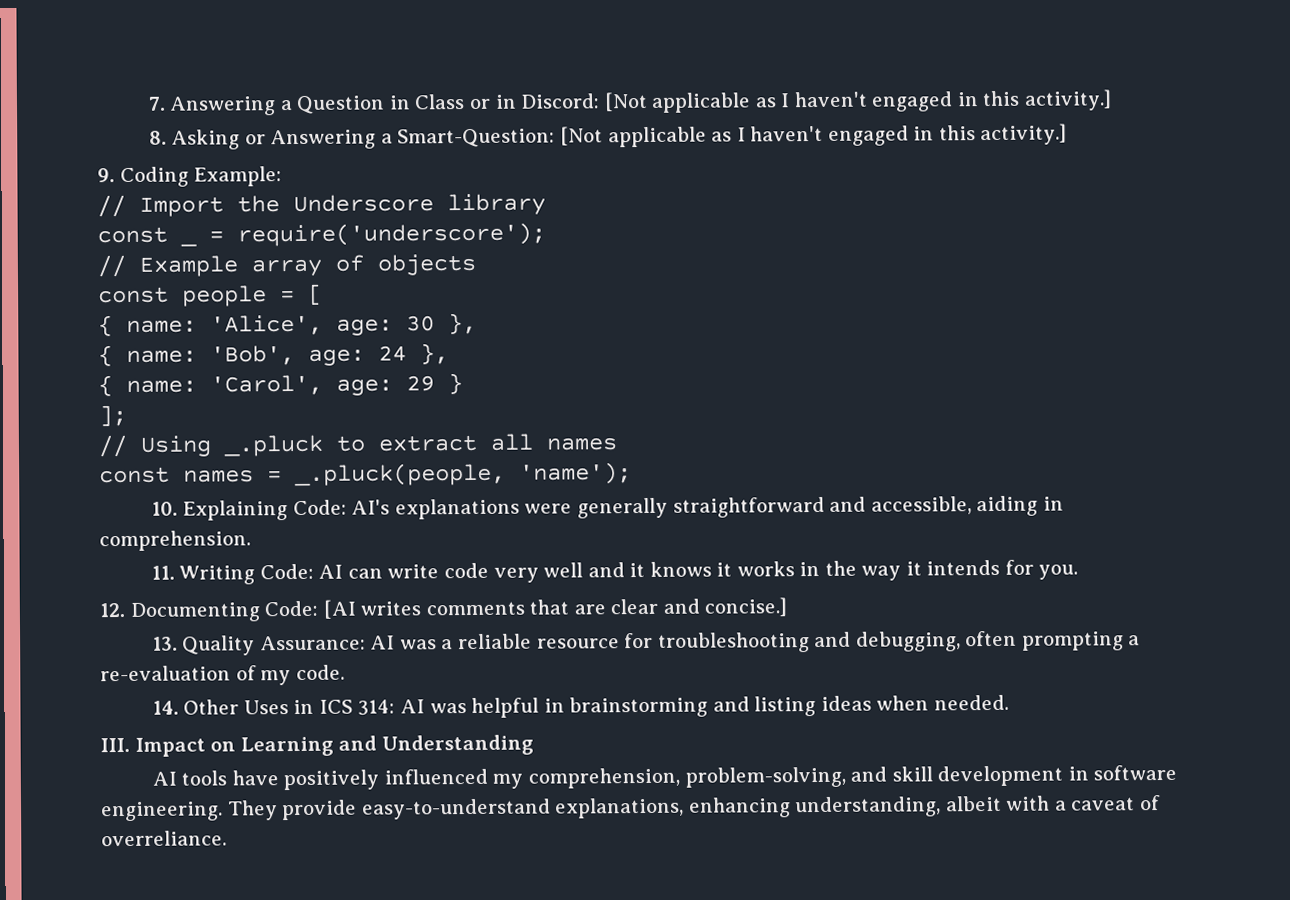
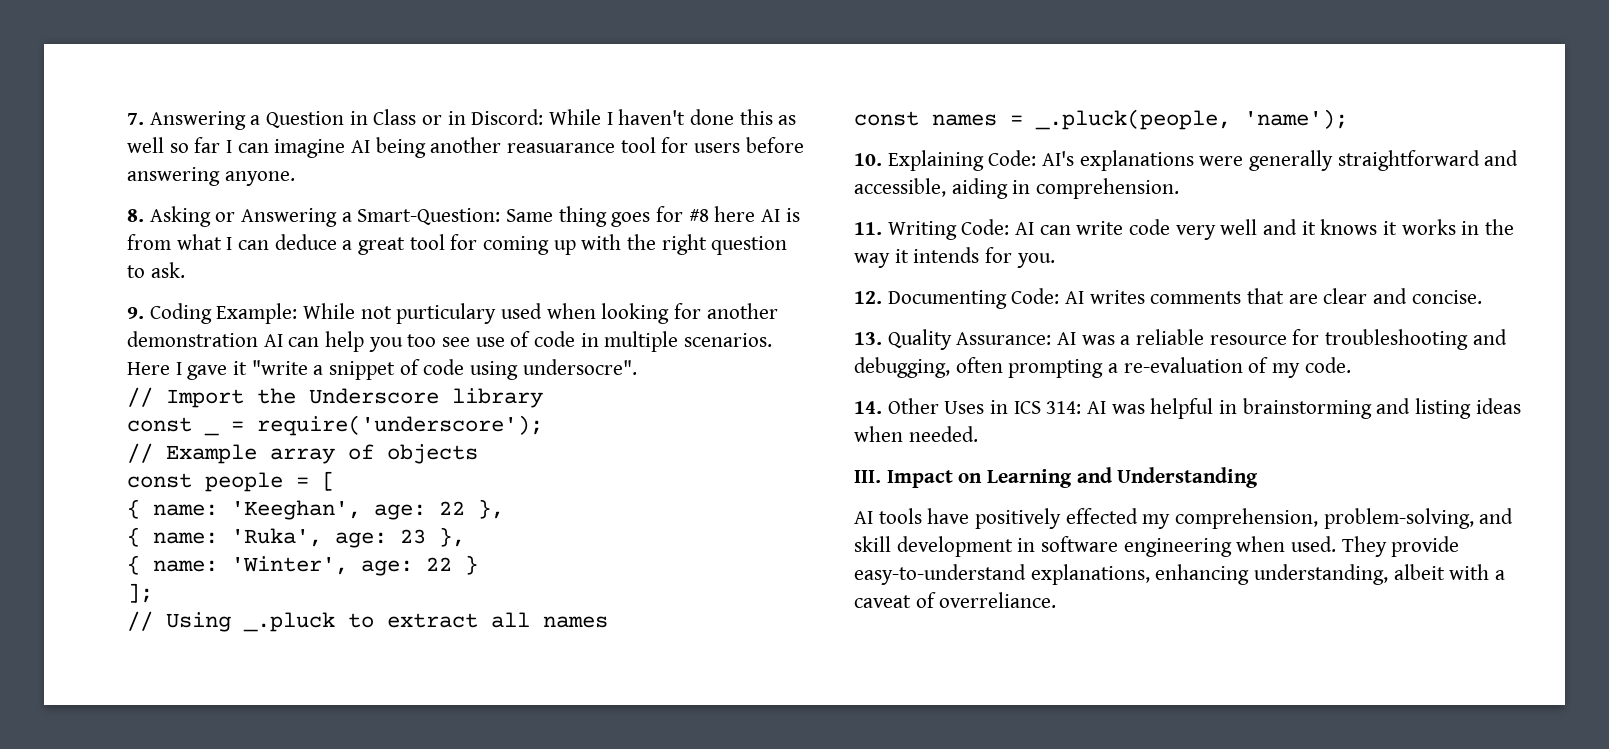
[603,89,1112,113] [Not applicable as I haven't engaged in this activity.] -> [549,109,797,125] [127,137,804,158] [127,167,295,186] While I haven't done this as well so far I can imagine AI being another reasuarance tool for users before answering anyone.
[559,123,1068,148] [97,166,283,188] [Not applicable as I haven't engaged in this activity.] // 9. Coding Example: -> [506,206,800,227] [127,234,788,255] [127,262,185,278] [127,303,778,324] [127,331,773,352] [127,359,637,380] Same thing goes for #8 here AI is from what I can deduce a great tool for coming up with the right question to ask. // 9. Coding Example: While not purticulary used when looking for another demonstration AI can help you too see use of code in multiple scenarios. Here I gave it "write a snippet of code using undersocre".
[210,312,477,336] [98,343,449,367] [98,374,435,397] 'Alice', age: 30 }, // { name: 'Bob', age: 24 }, // { name: 'Carol', age: 29 -> [231,499,504,520] [127,527,465,548] [127,555,452,576] 'Keeghan', age: 22 }, // { name: 'Ruka', age: 23 }, // { name: 'Winter', age: 22
[322,599,356,619] [AI -> [1065,291,1085,304] AI
[704,597,788,617] concise.] -> [1411,290,1482,304] concise.
[383,768,488,785] influenced -> [1065,508,1138,524] effected
[101,801,223,822] engineering. -> [1123,536,1337,557] engineering when used.

